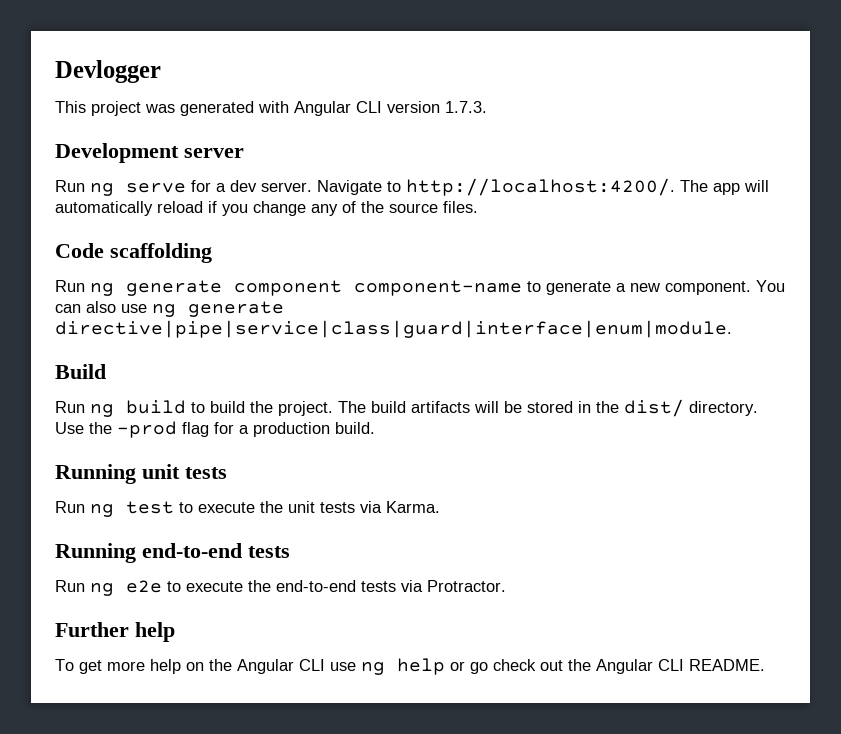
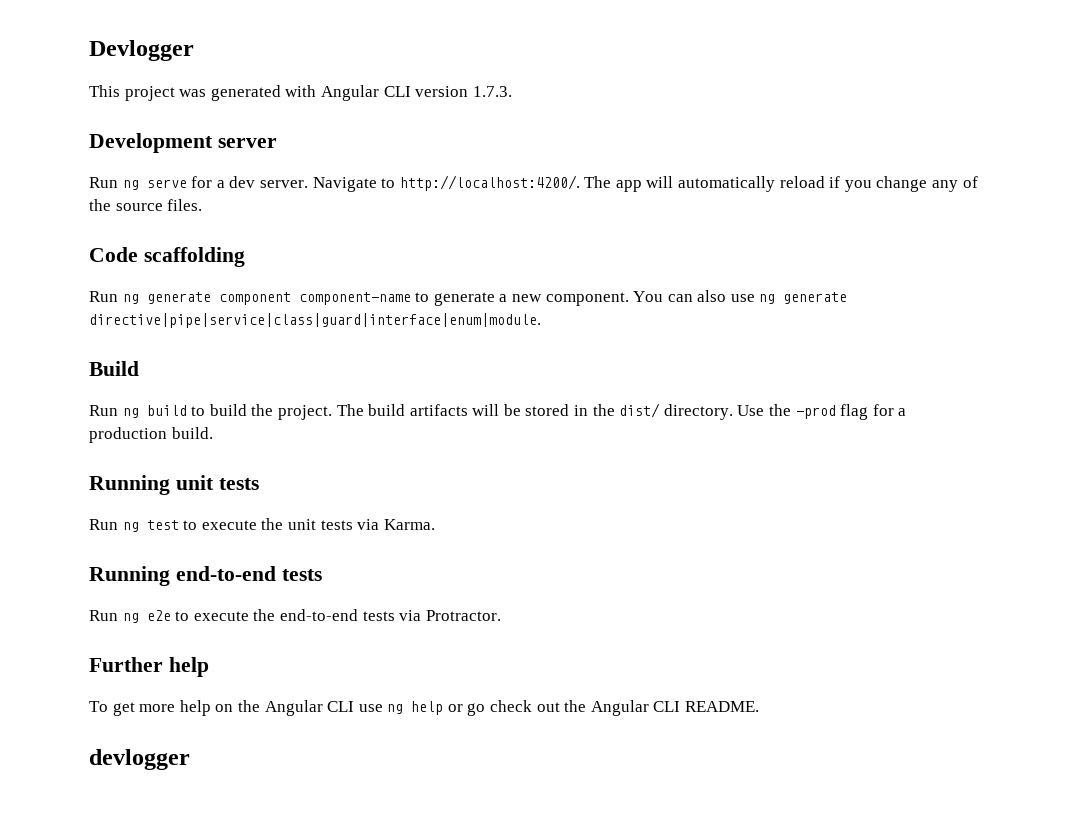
(765, 665) none -> [89,749,190,770] // devlogger

